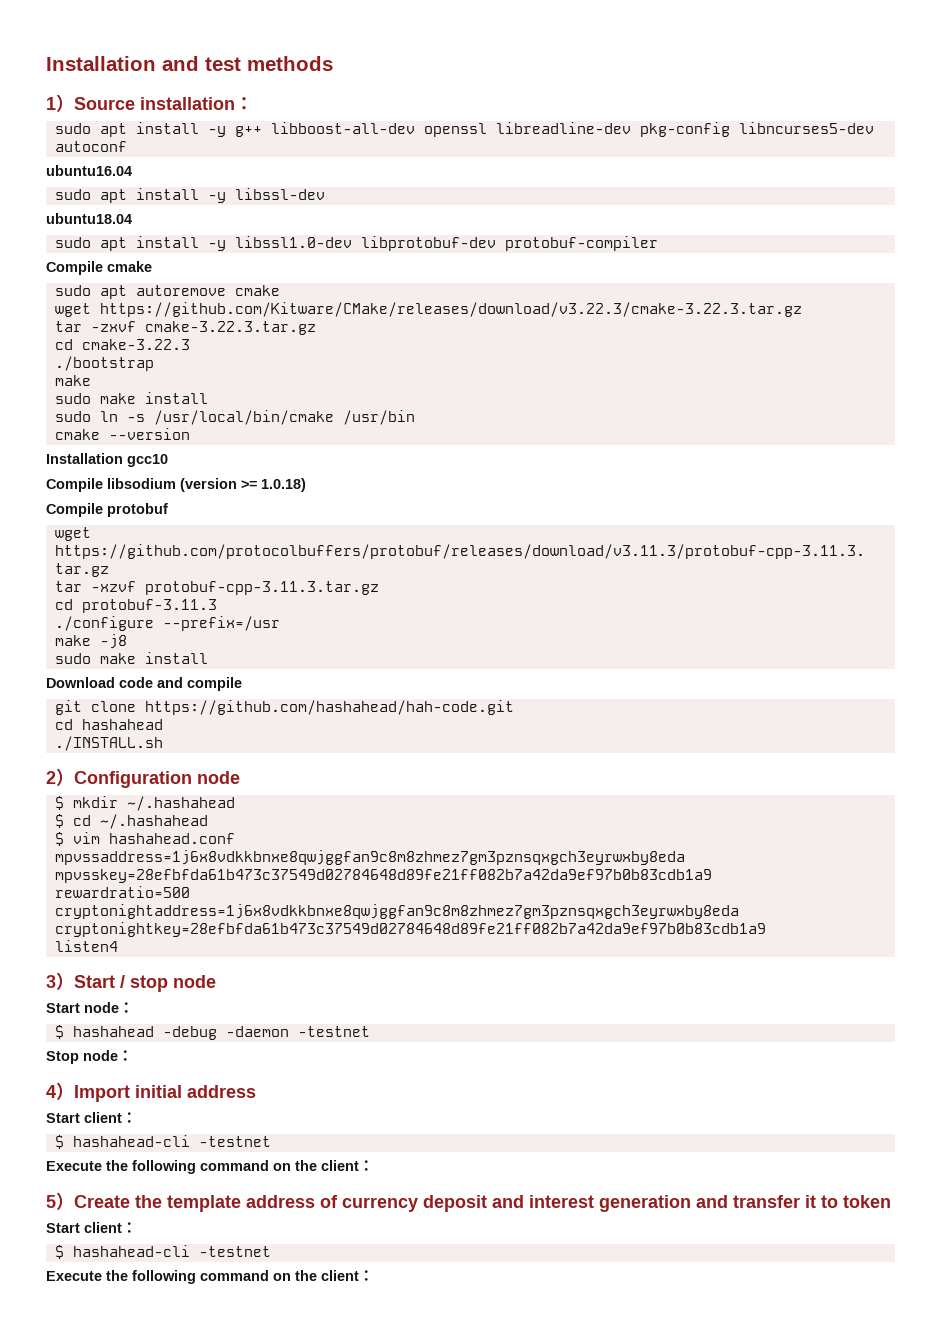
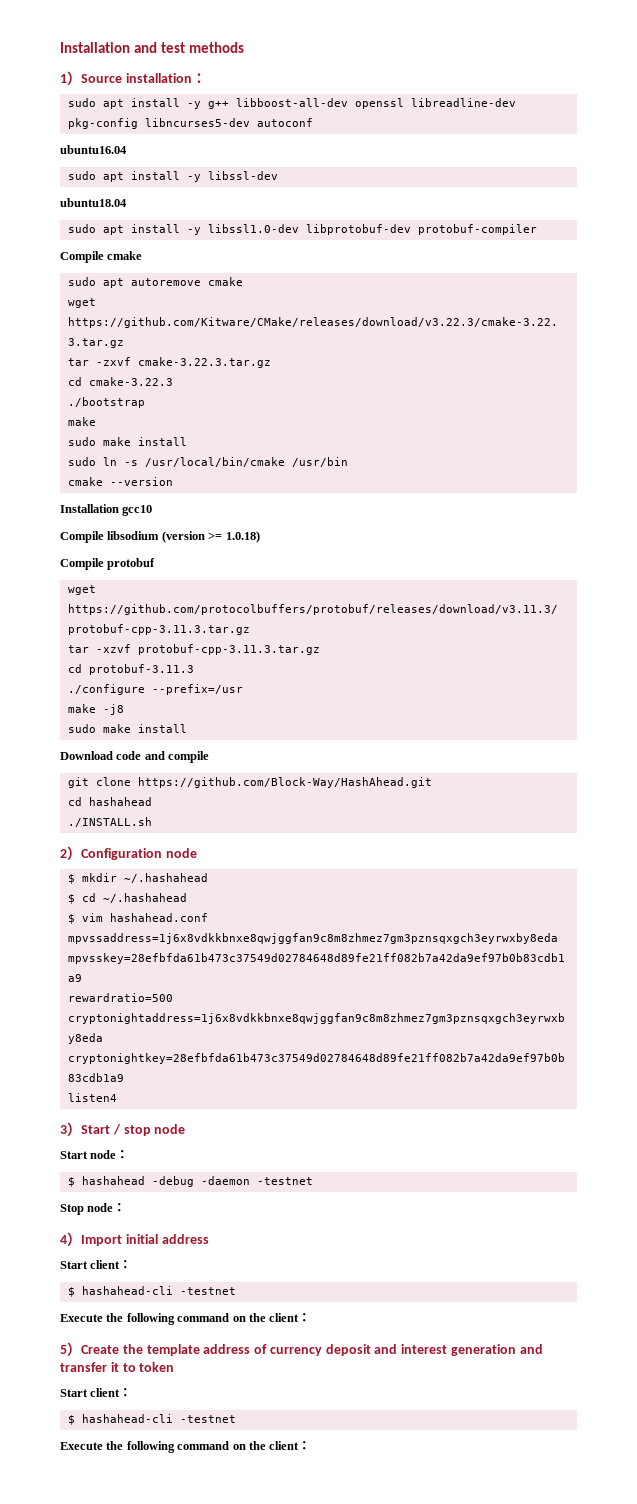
[144,700,514,715] https://github.com/hashahead/hah-code.git -> [137,777,432,788] https://github.com/Block-Way/HashAhead.git

